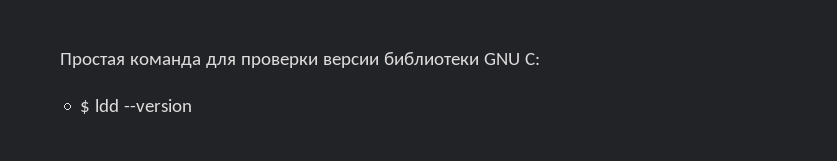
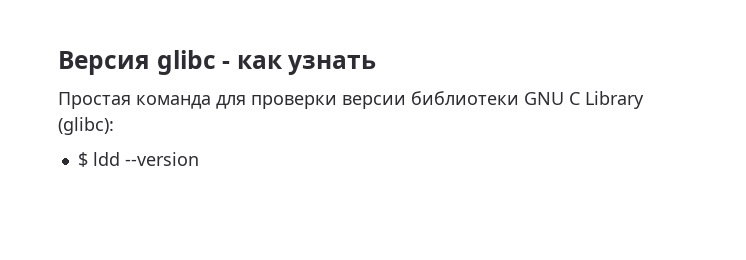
(60, 60) none -> [58,50,377,75] Версия glibc - как узнать //
[524,53,540,65] C: -> [569,91,644,109] [58,117,114,135] C Library (glibc):

